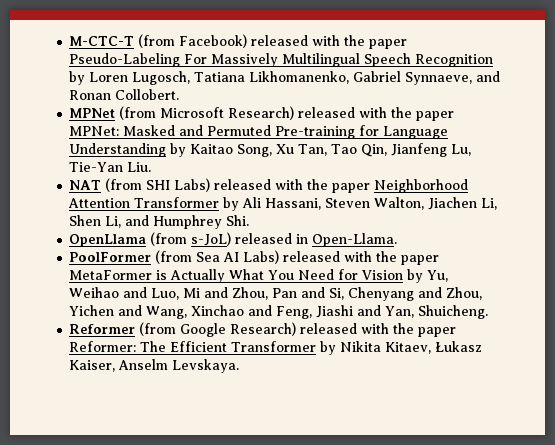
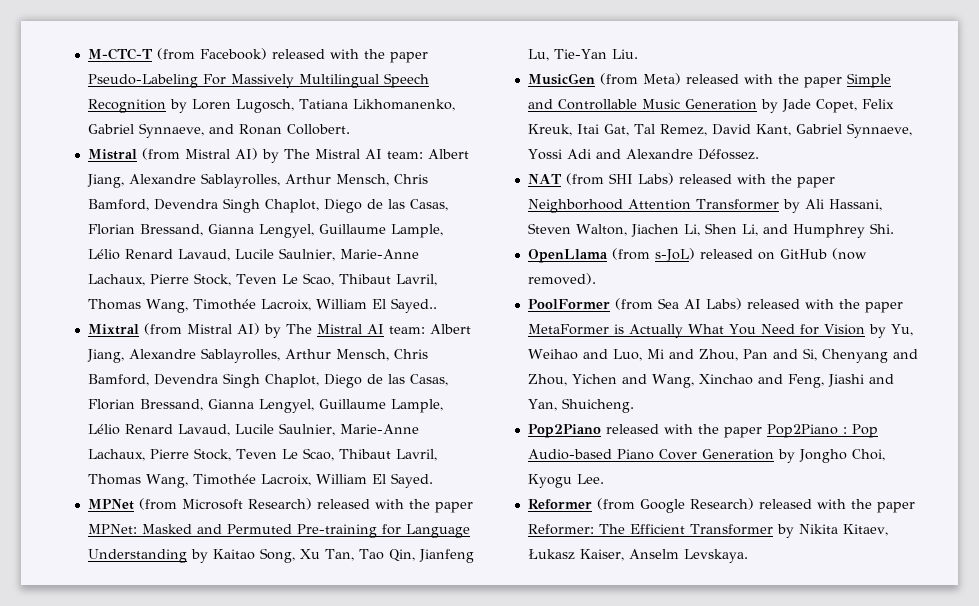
(180, 94) none -> [87,148,469,163] [86,173,428,188] [87,198,448,213] [87,224,443,238] [87,248,419,261] [87,273,437,286] [87,298,437,313] [87,323,471,338] [86,348,428,363] [87,373,448,388] [87,399,443,413] [87,423,419,436] [87,448,437,461] [87,473,433,488] // Mistral (from Mistral AI) by The Mistral AI team: Albert Jiang, Alexandre Sablayrolles, Arthur Mensch, Chris Bamford, Devendra Singh Chaplot, Diego de las Casas, Florian Bressand, Gianna Lengyel, Guillaume Lample, Lélio Renard Lavaud, Lucile Saulnier, Marie-Anne Lachaux, Pierre Stock, Teven Le Scao, Thibaut Lavril, Thomas Wang, Timothée Lacroix, William El Sayed.. // Mixtral (from Mistral AI) by The Mistral AI team: Albert Jiang, Alexandre Sablayrolles, Arthur Mensch, Chris Bamford, Devendra Singh Chaplot, Diego de las Casas, Florian Bressand, Gianna Lengyel, Guillaume Lample, Lélio Renard Lavaud, Lucile Saulnier, Marie-Anne Lachaux, Pierre Stock, Teven Le Scao, Thibaut Lavril, Thomas Wang, Timothée Lacroix, William El Sayed.
(152, 167) none -> [527,73,891,88] [527,99,894,113] [527,123,912,138] [527,149,759,160] // MusicGen (from Meta) released with the paper Simple and Controllable Music Generation by Jade Copet, Felix Kreuk, Itai Gat, Tal Remez, David Kant, Gabriel Synnaeve, Yossi Adi and Alexandre Défossez.
[296,233,398,247] in Open-Llama. -> [757,248,867,260] [527,273,596,285] on GitHub (now removed).
(489, 312) none -> [527,424,878,438] [527,449,885,463] [527,474,604,488] // Pop2Piano released with the paper Pop2Piano : Pop Audio-based Piano Cover Generation by Jongho Choi, Kyogu Lee.

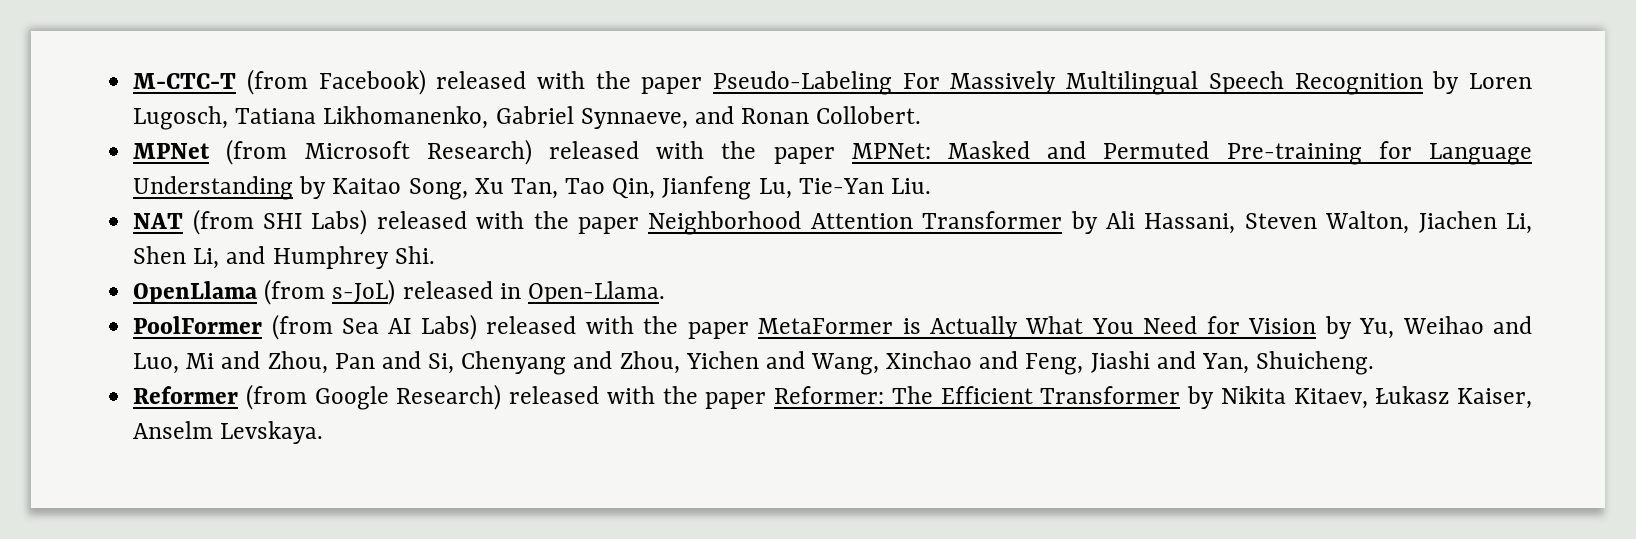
[87,148,469,163] [86,173,428,188] [87,198,448,213] [87,224,443,238] [87,248,419,261] [87,273,437,286] [87,298,437,313] [87,323,471,338] [86,348,428,363] [87,373,448,388] [87,399,443,413] [87,423,419,436] [87,448,437,461] [87,473,433,488] // Mistral (from Mistral AI) by The Mistral AI team: Albert Jiang, Alexandre Sablayrolles, Arthur Mensch, Chris Bamford, Devendra Singh Chaplot, Diego de las Casas, Florian Bressand, Gianna Lengyel, Guillaume Lample, Lélio Renard Lavaud, Lucile Saulnier, Marie-Anne Lachaux, Pierre Stock, Teven Le Scao, Thibaut Lavril, Thomas Wang, Timothée Lacroix, William El Sayed.. // Mixtral (from Mistral AI) by The Mistral AI team: Albert Jiang, Alexandre Sablayrolles, Arthur Mensch, Chris Bamford, Devendra Singh Chaplot, Diego de las Casas, Florian Bressand, Gianna Lengyel, Guillaume Lample, Lélio Renard Lavaud, Lucile Saulnier, Marie-Anne Lachaux, Pierre Stock, Teven Le Scao, Thibaut Lavril, Thomas Wang, Timothée Lacroix, William El Sayed. -> (922, 115) none
[527,73,891,88] [527,99,894,113] [527,123,912,138] [527,149,759,160] // MusicGen (from Meta) released with the paper Simple and Controllable Music Generation by Jade Copet, Felix Kreuk, Itai Gat, Tal Remez, David Kant, Gabriel Synnaeve, Yossi Adi and Alexandre Défossez. -> (931, 186) none
[757,248,867,260] [527,273,596,285] on GitHub (now removed). -> [499,281,665,304] in Open-Llama.
[527,424,878,438] [527,449,885,463] [527,474,604,488] // Pop2Piano released with the paper Pop2Piano : Pop Audio-based Piano Cover Generation by Jongho Choi, Kyogu Lee. -> (1375, 363) none

